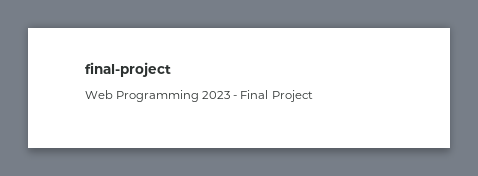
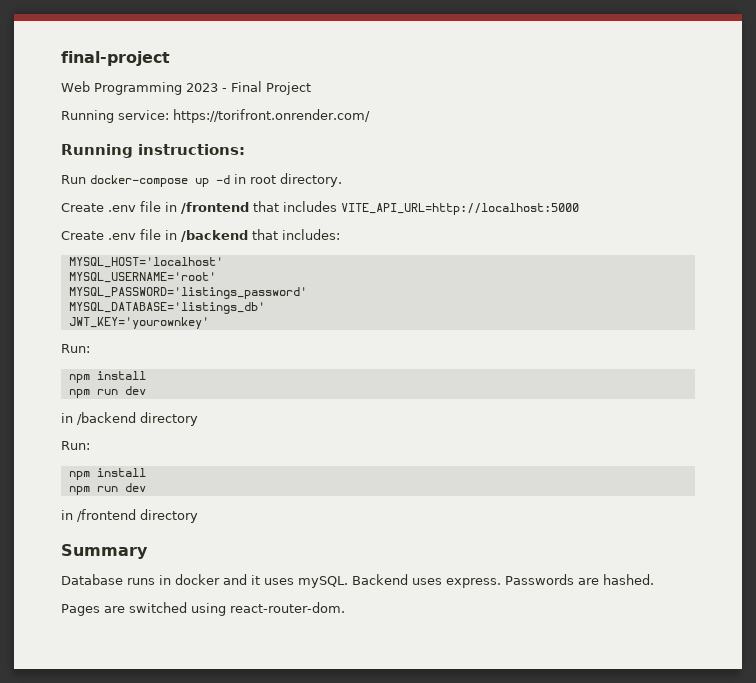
(313, 96) none -> [61,109,370,123] [61,144,245,158] [61,173,342,187] [61,201,579,215] [61,229,340,242] [68,257,223,268] [68,272,216,283] [68,287,307,299] [68,302,265,314] [68,317,209,329] [61,344,90,353] [68,371,146,383] [68,386,146,398] [61,412,198,426] [61,441,90,450] [68,468,146,480] [68,483,146,495] [61,509,198,523] [61,544,148,559] [61,574,654,588] [61,602,345,616] // Running service: https://torifront.onrender.com/ // Running instructions: // Run docker-compose up -d in root directory. // Create .env file in /frontend that includes VITE_API_URL=http://localhost:5000 // Create .env file in /backend that includes: // MYSQL_HOST='localhost' // MYSQL_USERNAME='root' // MYSQL_PASSWORD='listings_password' // MYSQL_DATABASE='listings_db' // JWT_KEY='yourownkey' // Run: // npm install // npm run dev // in /backend directory // Run: // npm install // npm run dev // in /frontend directory // Summary // Database runs in docker and it uses mySQL. Backend uses express. Passwords are hashed. // Pages are switched using react-router-dom.

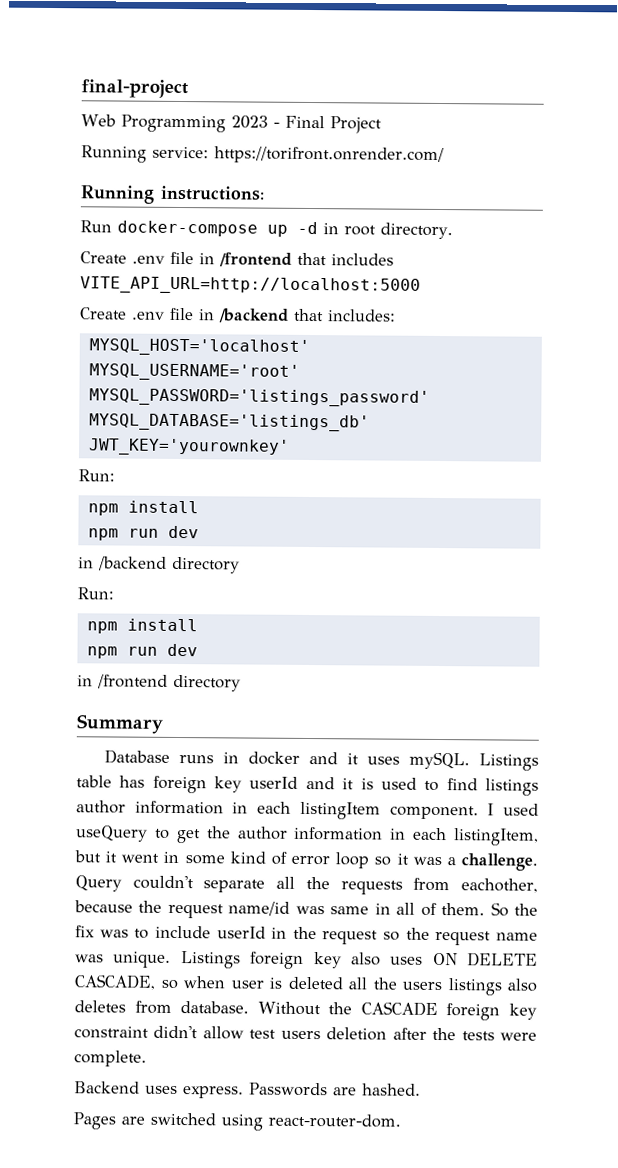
(348, 582) none -> [479,753,539,771] [76,775,540,796] [76,800,539,820] [76,825,539,846] [74,850,538,871] [75,875,538,895] [74,900,538,919] [75,925,538,946] [75,951,538,969] [74,974,537,996] [74,1000,537,1021] [74,1025,538,1041] [74,1050,147,1067] Listings table has foreign key userId and it is used to find listings author information in each listingItem component. I used useQuery to get the author information in each listingItem, but it went in some kind of error loop so it was a challenge. Query couldn't separate all the requests from eachother, because the request name/id was same in all of them. So the fix was to include userId in the request so the request name was unique. Listings foreign key also uses ON DELETE CASCADE, so when user is deleted all the users listings also deletes from database. Without the CASCADE foreign key constraint didn't allow test users deletion after the tests were complete. //

